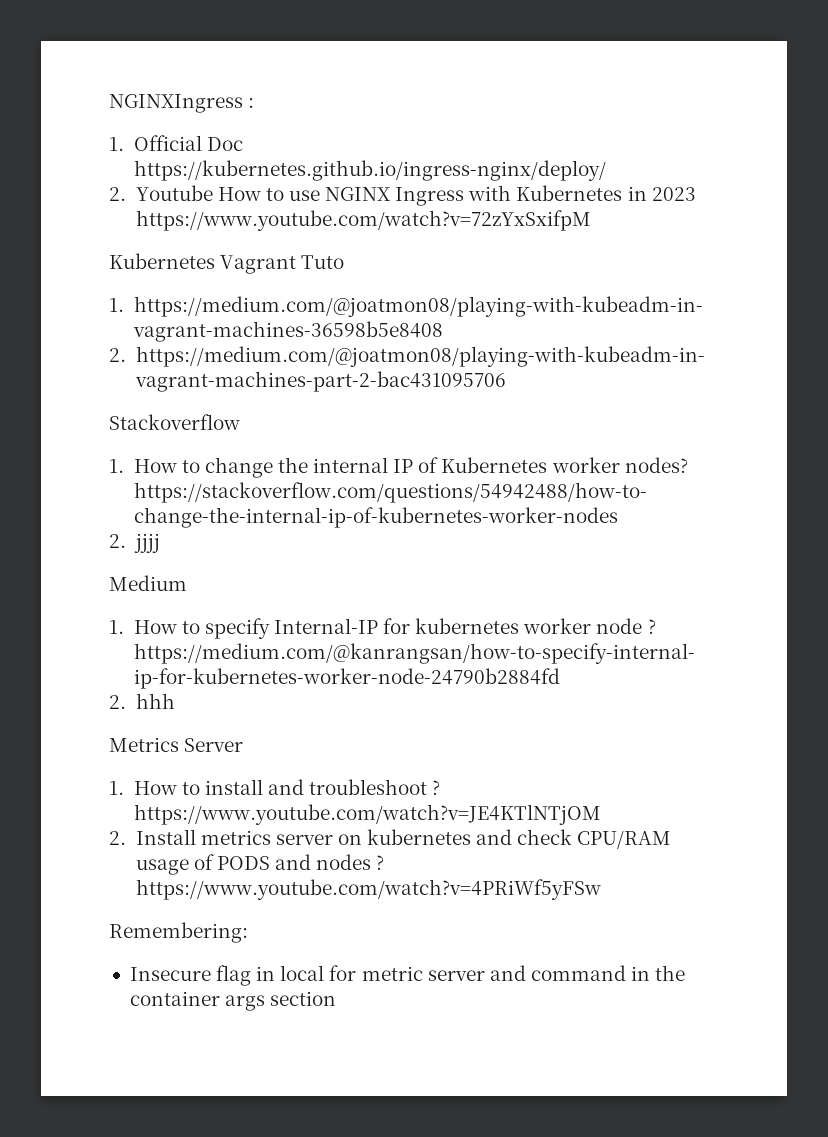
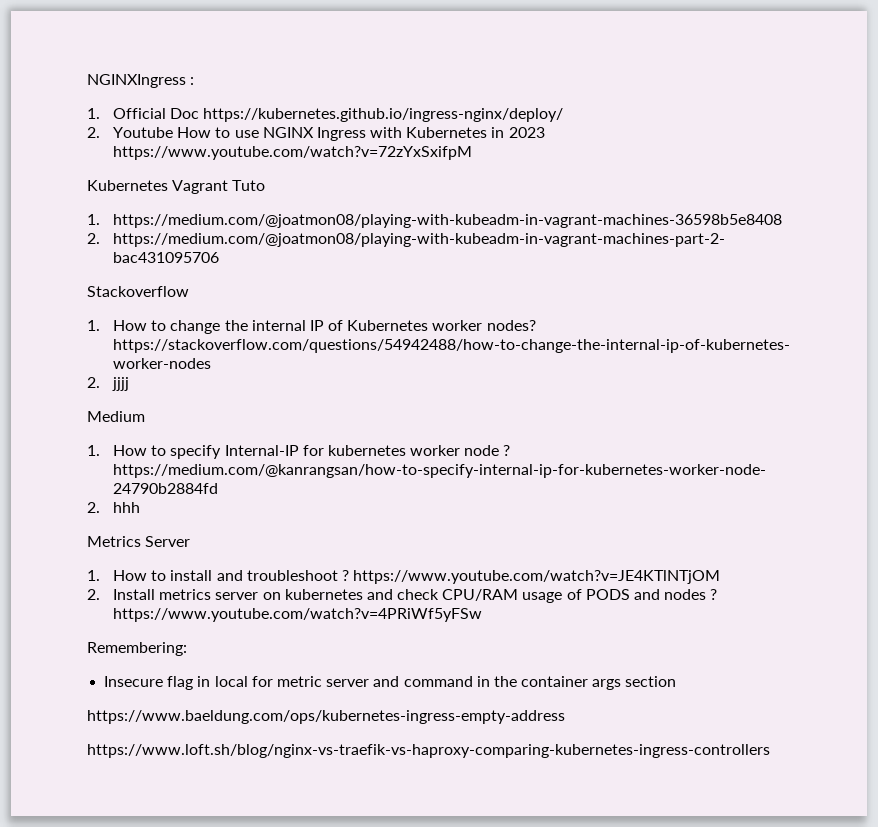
(337, 998) none -> [87,710,565,724] [87,744,770,758] // https://www.baeldung.com/ops/kubernetes-ingress-empty-address // https://www.loft.sh/blog/nginx-vs-traefik-vs-haproxy-comparing-kubernetes-ingress-controllers

